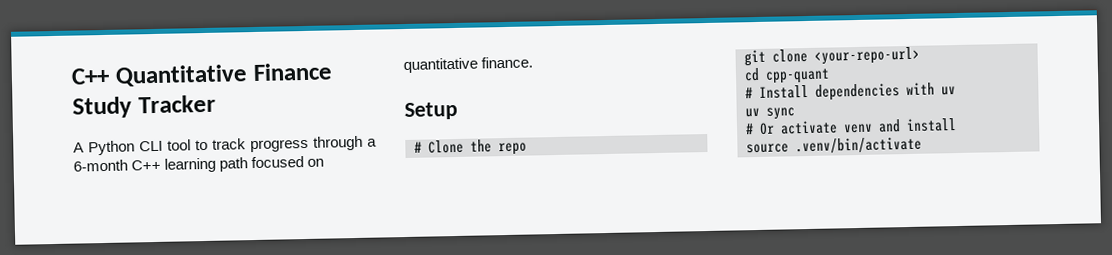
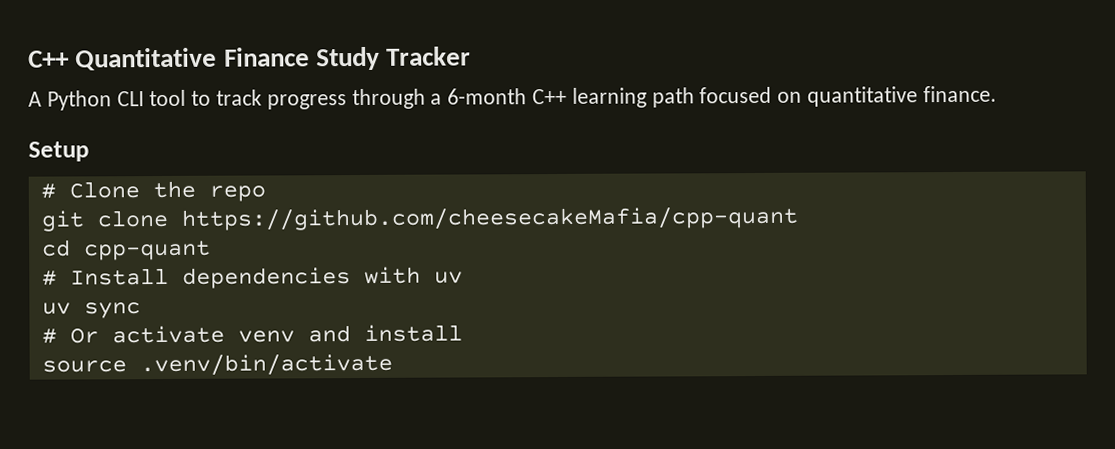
[814,46,920,65] <your-repo-url> -> [180,206,799,231] https://github.com/cheesecakeMafia/cpp-quant

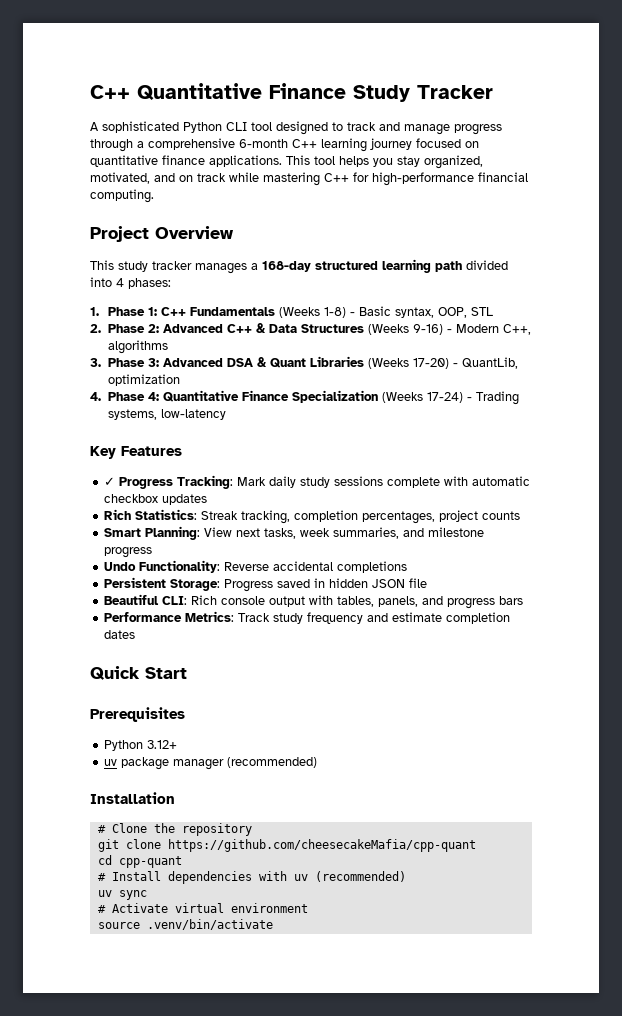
(42, 99) none -> [102,121,179,133] sophisticated
(187, 98) none -> [276,121,328,135] designed
(263, 97) none -> [379,122,450,135] and manage
(443, 99) none -> [148,138,235,150] comprehensive
[651,87,695,108] path -> [370,138,412,150] journey
[922,85,997,103] [28,141,89,162] finance. // Setup -> [162,155,483,169] [90,172,528,186] [90,189,154,203] [90,226,234,242] [90,259,508,274] [90,277,171,289] [90,306,493,318] [90,323,531,335] [107,340,168,354] [90,356,518,369] [107,374,180,386] [90,390,519,405] [107,409,226,420] [90,446,182,459] [104,475,531,489] [104,494,208,505] [104,509,521,524] [104,526,485,540] [104,547,153,558] [104,560,408,573] [104,577,428,592] [104,594,524,609] [104,611,511,624] [104,630,136,639] [90,666,187,680] [90,707,185,722] [104,740,178,751] [104,757,318,770] [90,792,175,804] finance applications. This tool helps you stay organized, motivated, and on track while mastering C++ for high-performance financial computing. // Project Overview // This study tracker manages a 168-day structured learning path divided into 4 phases: // 1. Phase 1: C++ Fundamentals (Weeks 1-8) - Basic syntax, OOP, STL // 2. Phase 2: Advanced C++ & Data Structures (Weeks 9-16) - Modern C++, algorithms // 3. Phase 3: Advanced DSA & Quant Libraries (Weeks 17-20) - QuantLib, optimization // 4. Phase 4: Quantitative Finance Specialization (Weeks 17-24) - Trading systems, low-latency // Key Features // ✓ Progress Tracking: Mark daily study sessions complete with automatic checkbox updates // Rich Statistics: Streak tracking, completion percentages, project counts // Smart Planning: View next tasks, week summaries, and milestone progress // Undo Functionality: Reverse accidental completions // Persistent Storage: Progress saved in hidden JSON file // Beautiful CLI: Rich console output with tables, panels, and progress bars // Performance Metrics: Track study frequency and estimate completion dates // Quick Start // Prerequisites // Python 3.12+ // uv package manager (recommended) // Installation
[208,185,266,202] repo -> [181,823,252,836] repository
(463, 277) none -> [314,871,406,882] (recommended)
[69,324,463,344] Or activate venv and install -> [111,903,308,913] Activate virtual environment

